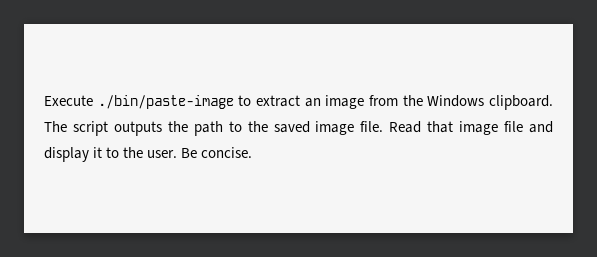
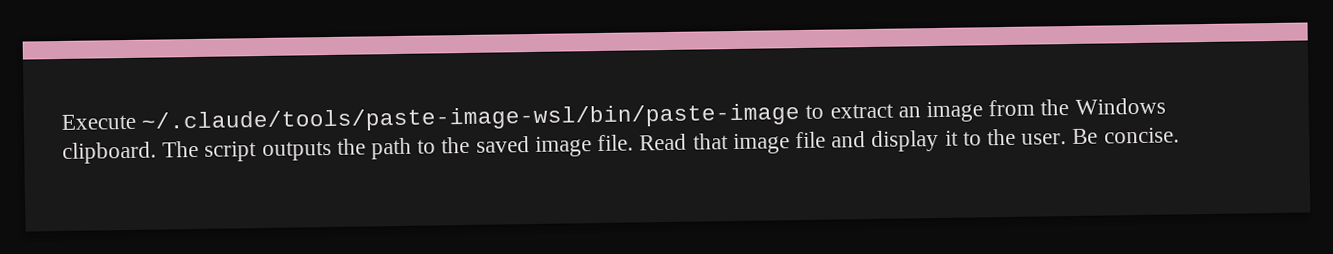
[97,95,234,109] ./bin/paste-image -> [141,103,801,134] ~/.claude/tools/paste-image-wsl/bin/paste-image

